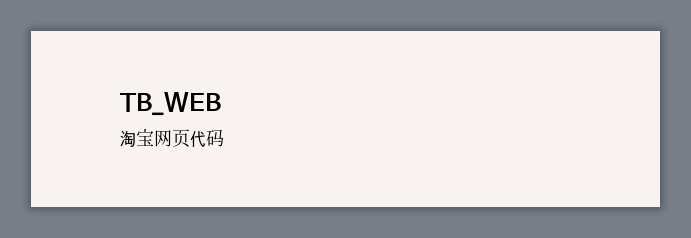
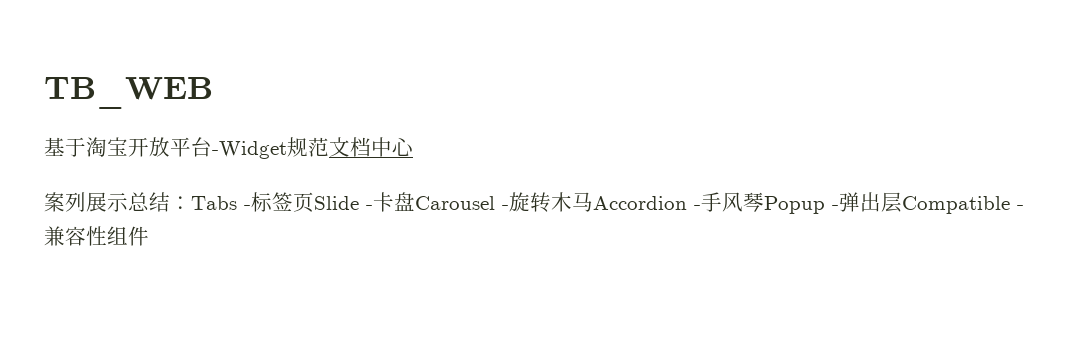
[120,128,224,148] 淘宝网页代码 -> [44,137,414,159] [44,192,1024,214] [44,226,149,246] 基于淘宝开放平台-Widget规范文档中心 // 案列展示总结：Tabs -标签页Slide -卡盘Carousel -旋转木马Accordion -手风琴Popup -弹出层Compatible -兼容性组件

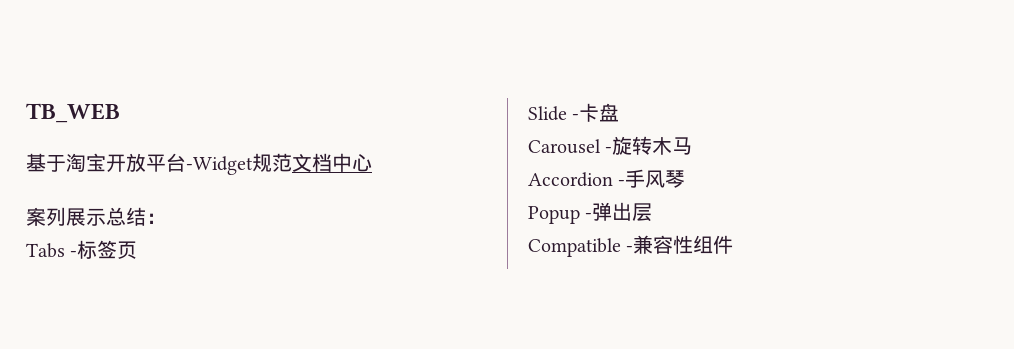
(191, 203) none -> (166, 218) //
(314, 202) none -> (138, 250) //
(415, 201) none -> (620, 112) //
(593, 202) none -> (693, 146) //
(764, 202) none -> (686, 179) //
(902, 202) none -> (653, 212) //

